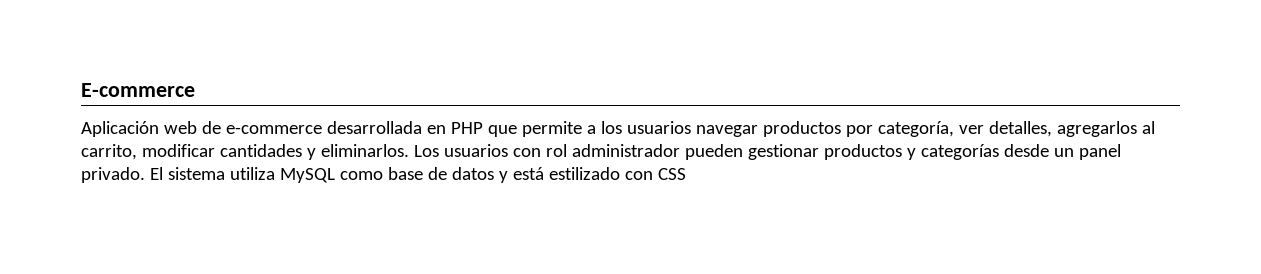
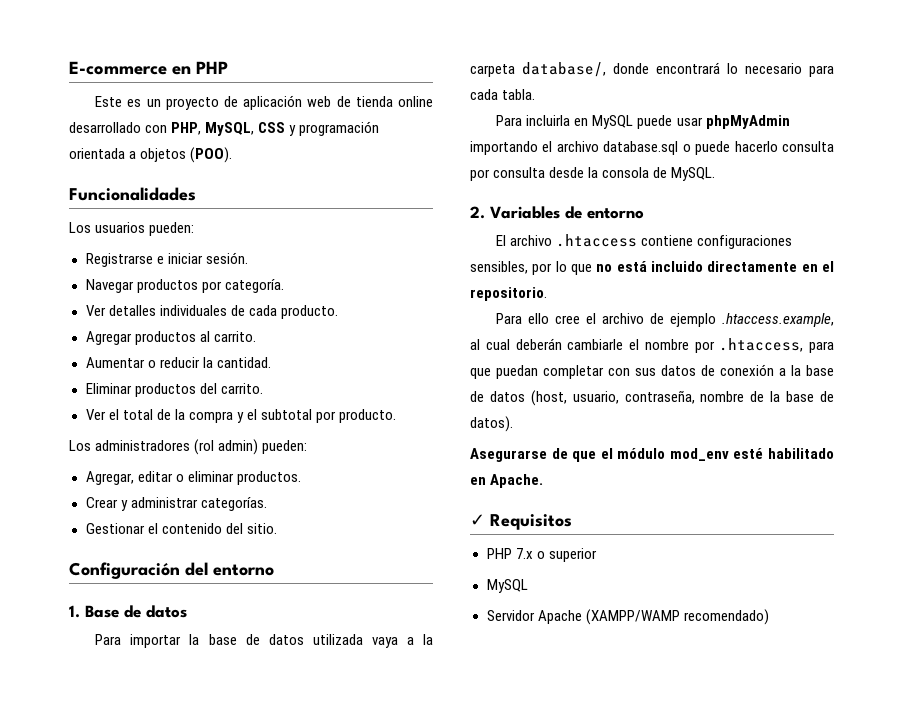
[81,121,1155,137] [81,144,1121,160] [81,167,686,183] // Aplicación web de e-commerce desarrollada en PHP que permite a los usuarios navegar productos por categoría, ver detalles, agregarlos al carrito, modificar cantidades y eliminarlos. Los usuarios con rol administrador pueden gestionar productos y categorías desde un panel privado. El sistema utiliza MySQL como base de datos y está estilizado con CSS -> [172,61,228,75] [95,95,434,110] [69,121,380,136] [69,147,233,163] [69,187,196,201] [69,222,195,236] [85,252,248,267] [85,279,284,293] [85,305,338,319] [85,331,256,345] [85,357,271,368] [85,383,263,397] [85,409,397,423] [69,439,308,455] [85,471,301,485] [85,497,267,511] [85,523,277,534] [69,562,274,579] [69,605,187,618] [95,634,433,648] [470,62,834,77] [470,89,536,100] [496,115,790,129] [470,141,835,155] [470,167,716,181] [470,206,644,219] [496,234,793,249] [470,261,834,275] [470,287,547,301] [496,313,834,327] [470,338,834,353] [470,364,834,379] [470,390,835,406] [470,416,513,432] [470,448,834,462] [470,474,544,488] [470,514,572,530] [486,548,597,562] [486,579,528,593] [486,609,769,625] en PHP // Este es un proyecto de aplicación web de tienda online desarrollado con PHP, MySQL, CSS y programación orientada a objetos (POO). // Funcionalidades // Los usuarios pueden: // Registrarse e iniciar sesión. // Navegar productos por categoría. // Ver detalles individuales de cada producto. // Agregar productos al carrito. // Aumentar o reducir la cantidad. // Eliminar productos del carrito. // Ver el total de la compra y el subtotal por producto. // Los administradores (rol admin) pueden: // Agregar, editar o eliminar productos. // Crear y administrar categorías. // Gestionar el contenido del sitio. // Configuración del entorno // 1. Base de datos // Para importar la base de datos utilizada vaya a la carpeta database/, donde encontrará lo necesario para cada tabla. // Para incluirla en MySQL puede usar phpMyAdmin importando el archivo database.sql o puede hacerlo consulta por consulta desde la consola de MySQL. // 2. Variables de entorno // El archivo .htaccess contiene configuraciones sensibles, por lo que no está incluido directamente en el repositorio. // Para ello cree el archivo de ejemplo .htaccess.example, al cual deberán cambiarle el nombre por .htaccess, para que puedan completar con sus datos de conexión a la base de datos (host, usuario, contraseña, nombre de la base de datos). // Asegurarse de que el módulo mod_env esté habilitado en Apache. // ✓ Requisitos // PHP 7.x o superior // MySQL // Servidor Apache (XAMPP/WAMP recomendado)

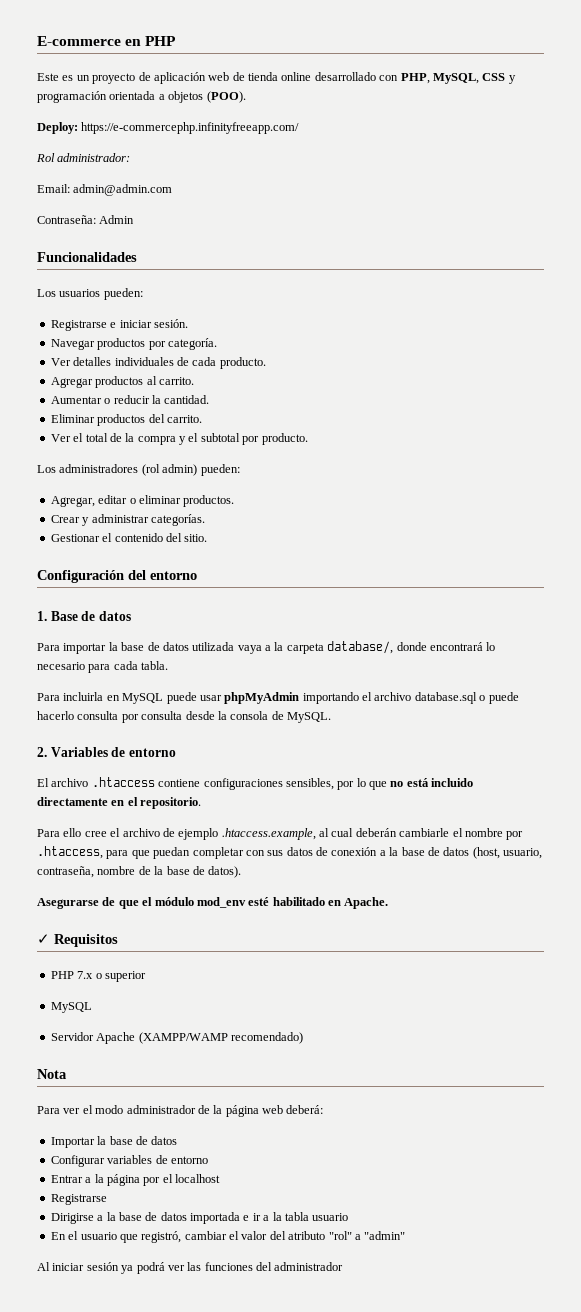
(233, 155) none -> [37,122,300,134] [36,153,131,162] [37,184,173,196] [37,215,135,224] // Deploy: https://e-commercephp.infinityfreeapp.com/ // Rol administrador: // Email: admin@admin.com // Contraseña: Admin
(769, 617) none -> [37,1069,67,1079] [37,1105,324,1117] [50,1136,178,1148] [50,1155,208,1167] [50,1174,220,1186] [50,1194,107,1205] [50,1212,349,1224] [50,1231,406,1243] [37,1262,344,1274] // Nota // Para ver el modo administrador de la página web deberá: // Importar la base de datos // Configurar variables de entorno // Entrar a la página por el localhost // Registrarse // Dirigirse a la base de datos importada e ir a la tabla usuario // En el usuario que registró, cambiar el valor del atributo "rol" a "admin" // Al iniciar sesión ya podrá ver las funciones del administrador

